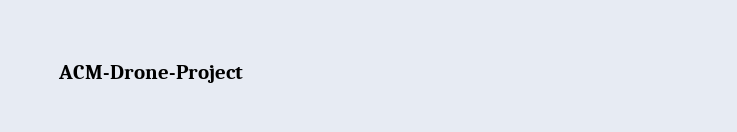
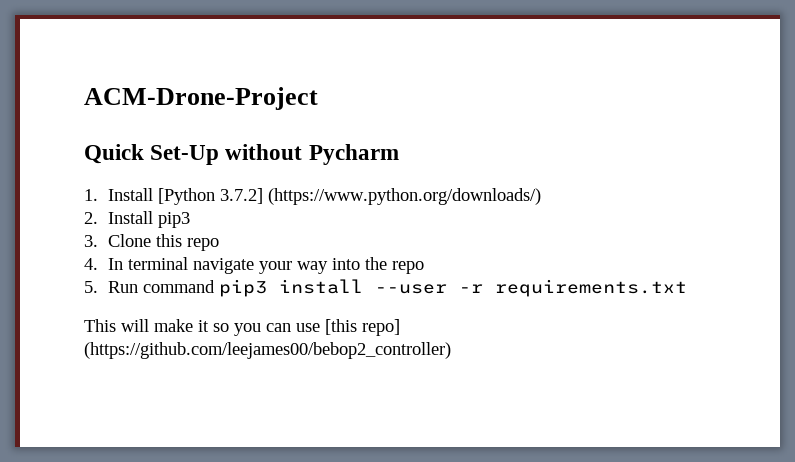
(243, 74) none -> [84,144,399,165] [84,188,541,205] [84,211,190,228] [84,234,219,251] [84,257,424,274] [84,279,687,297] [84,319,400,336] [84,342,451,359] // Quick Set-Up without Pycharm // 1. Install [Python 3.7.2] (https://www.python.org/downloads/) // 2. Install pip3 // 3. Clone this repo // 4. In terminal navigate your way into the repo // 5. Run command pip3 install --user -r requirements.txt // This will make it so you can use [this repo] (https://github.com/leejames00/bebop2_controller)

